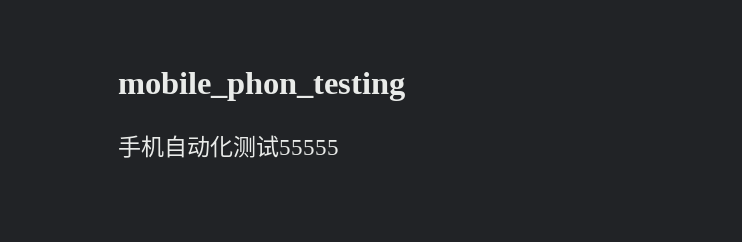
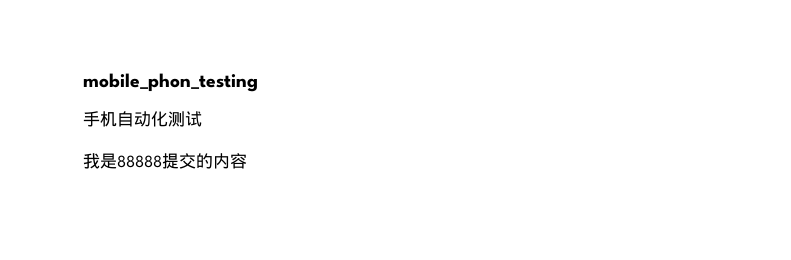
[279,140,339,155] 55555 -> [83,153,247,169] // 我是88888提交的内容

